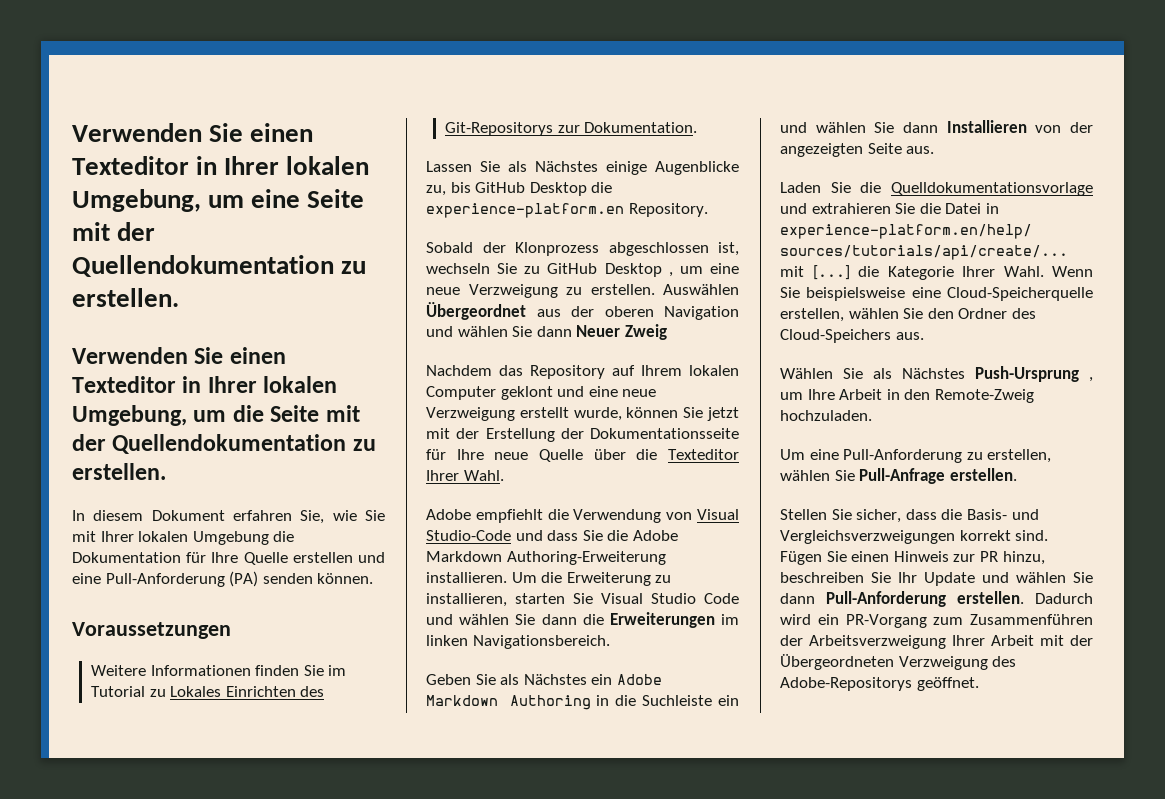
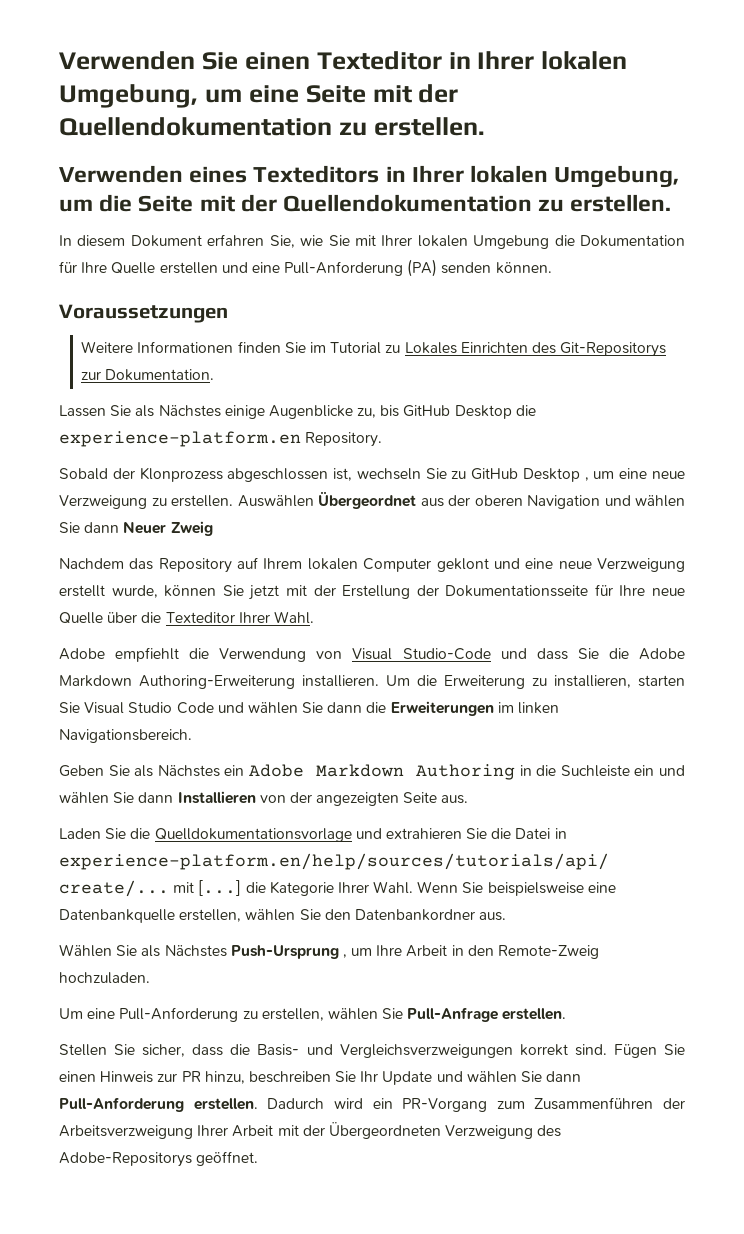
[194,347,286,364] [72,376,176,393] Sie einen Texteditor -> [189,165,380,183] eines Texteditors
[947,287,1093,301] Cloud-Speicherquelle -> [59,909,175,923] Datenbankquelle
[958,308,1036,319] [780,329,891,343] Ordner des Cloud-Speichers -> [354,909,475,921] Datenbankordner

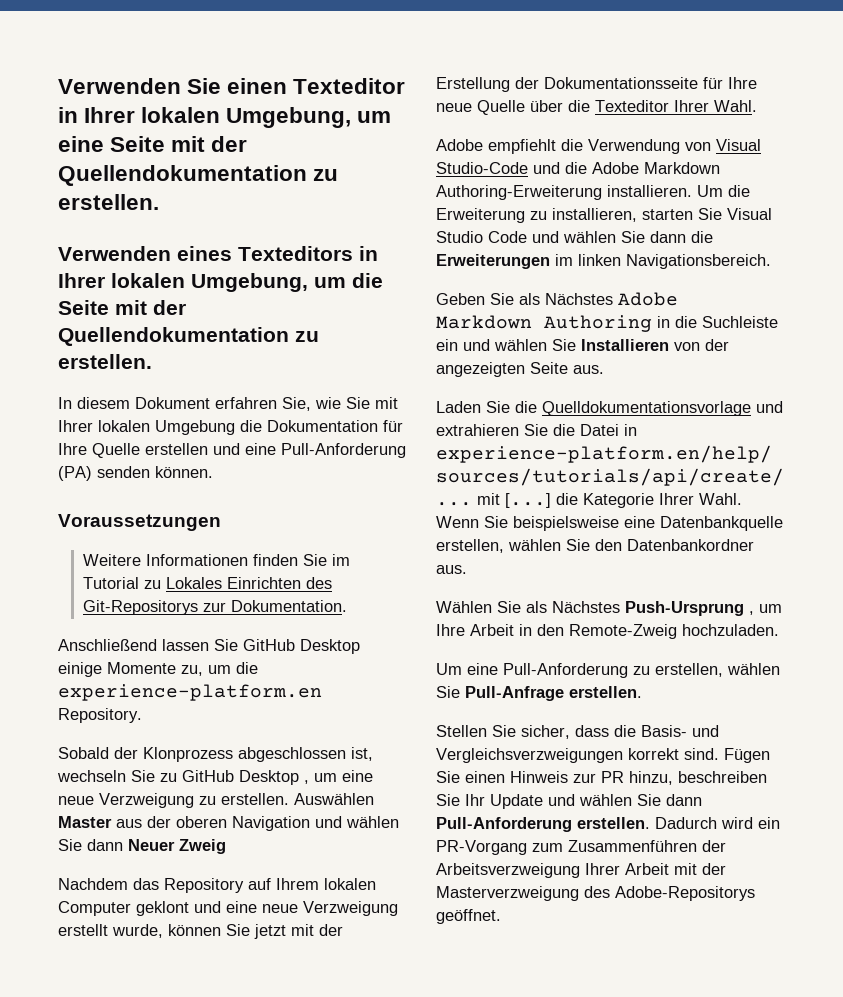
[59,405,512,419] Lassen Sie als Nächstes einige Augenblicke zu, bis GitHub Desktop -> [58,639,360,654] [58,662,231,677] Anschließend lassen Sie GitHub Desktop einige Momente zu, um
[318,491,416,509] Übergeordnet -> [58,816,112,828] Master
[536,648,599,660] dass Sie -> (560, 168) none
[224,765,245,776] ein -> (613, 299) none
[138,792,174,803] dann -> (576, 345) none
[328,1122,534,1139] Übergeordneten Verzweigung -> [436,886,579,901] Masterverzweigung

